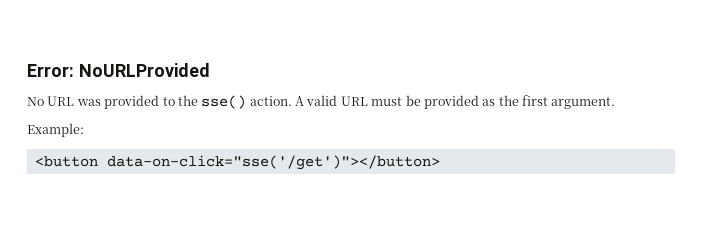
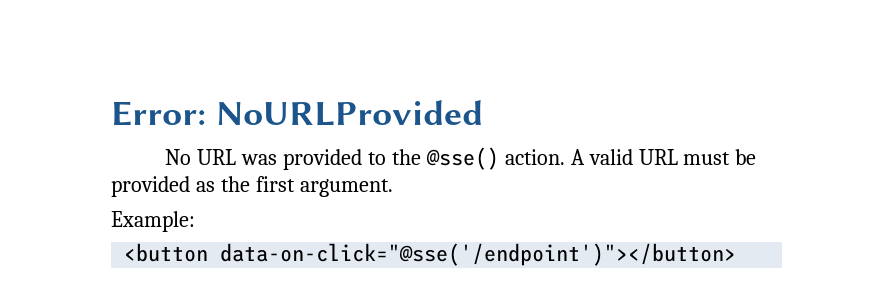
[201,95,247,109] sse() -> [425,147,499,170] @sse()
[106,155,440,170] data-on-click="sse('/get')"></button> -> [220,243,737,266] data-on-click="@sse('/endpoint')"></button>

